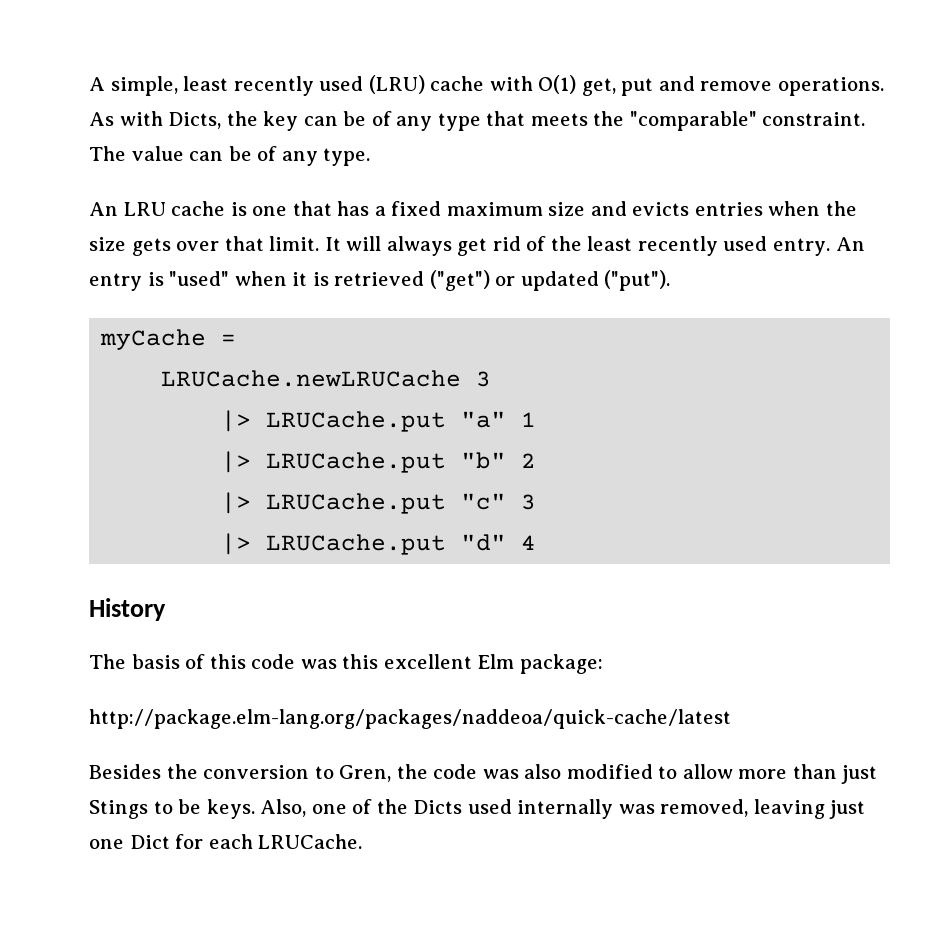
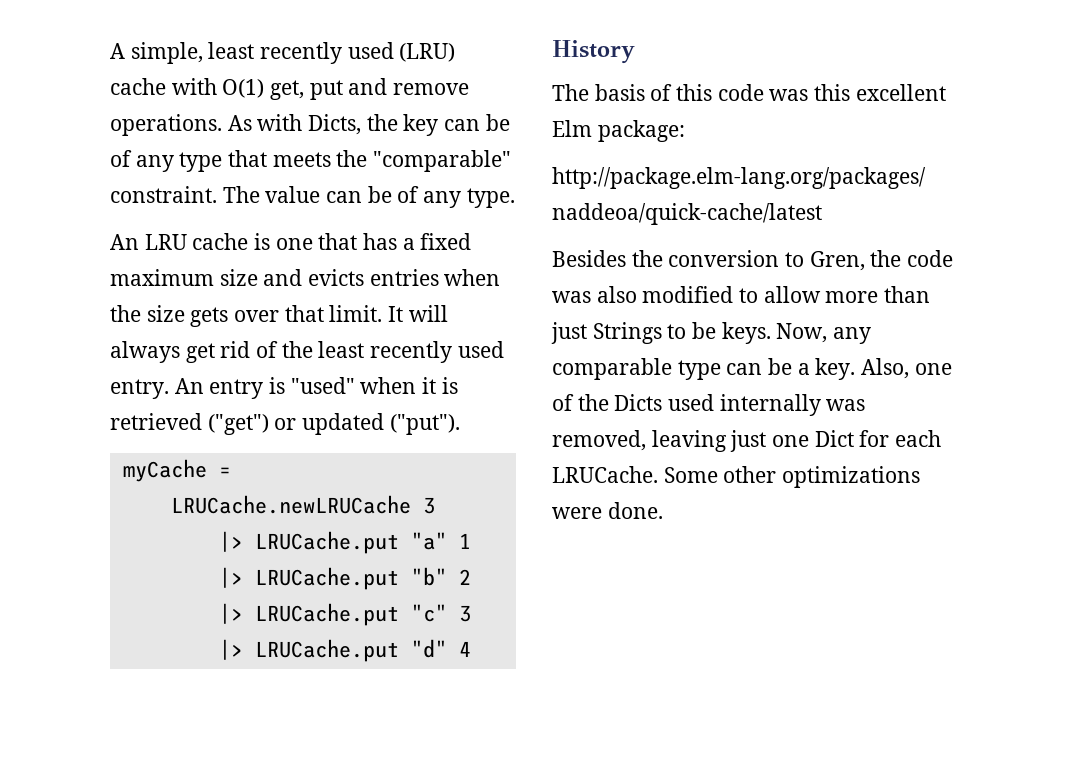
[89,800,148,819] Stings -> [592,322,662,344] Strings
(255, 809) none -> [776,323,872,344] [552,358,856,380] Now, any comparable type can be a key.
(363, 841) none -> [663,466,921,488] [552,502,663,519] Some other optimizations were done.

